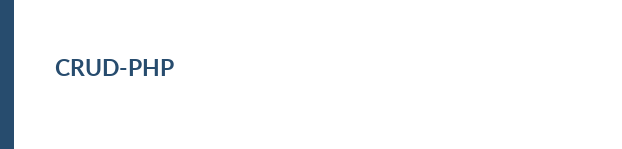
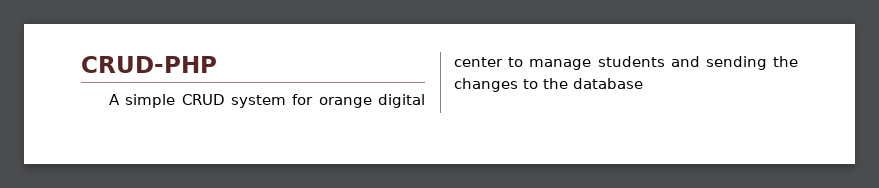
(174, 67) none -> [108,94,425,108] [454,56,798,70] [454,78,643,92] // A simple CRUD system for orange digital center to manage students and sending the changes to the database

